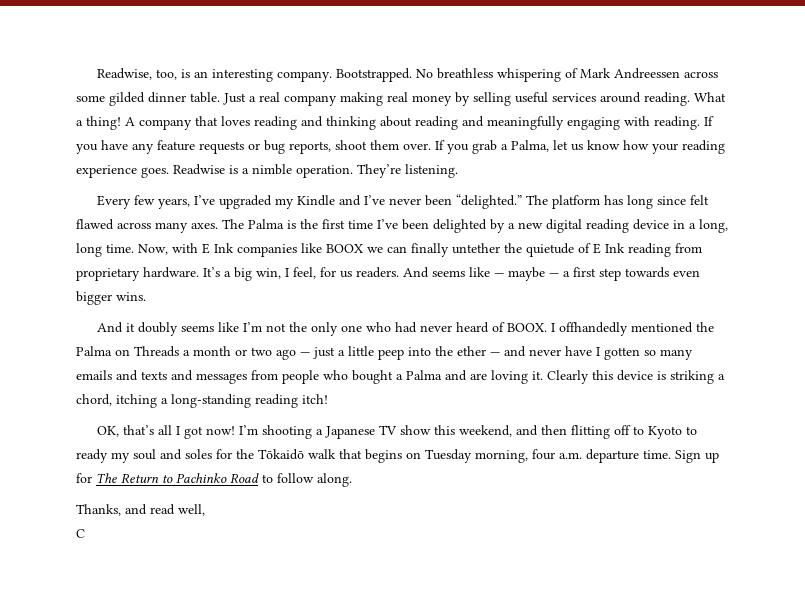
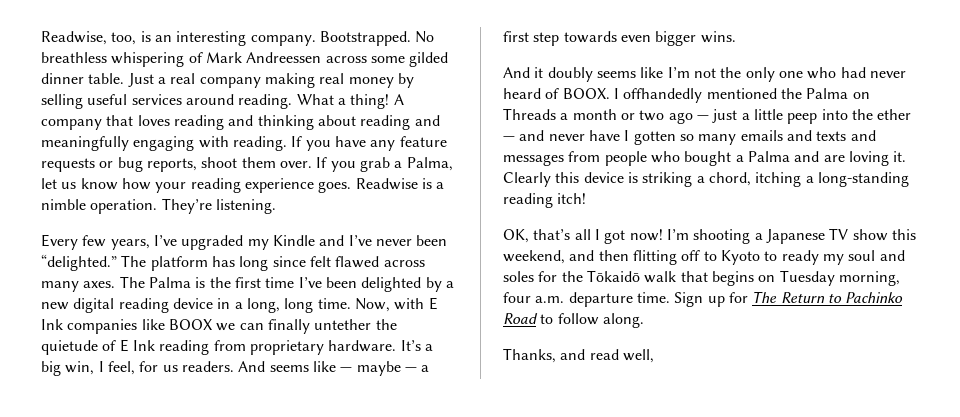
[76,529,85,538] // C -> (654, 356) none

